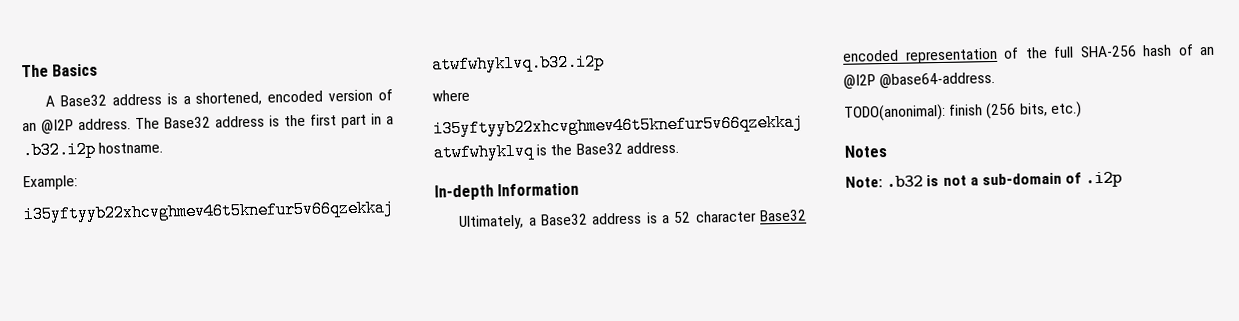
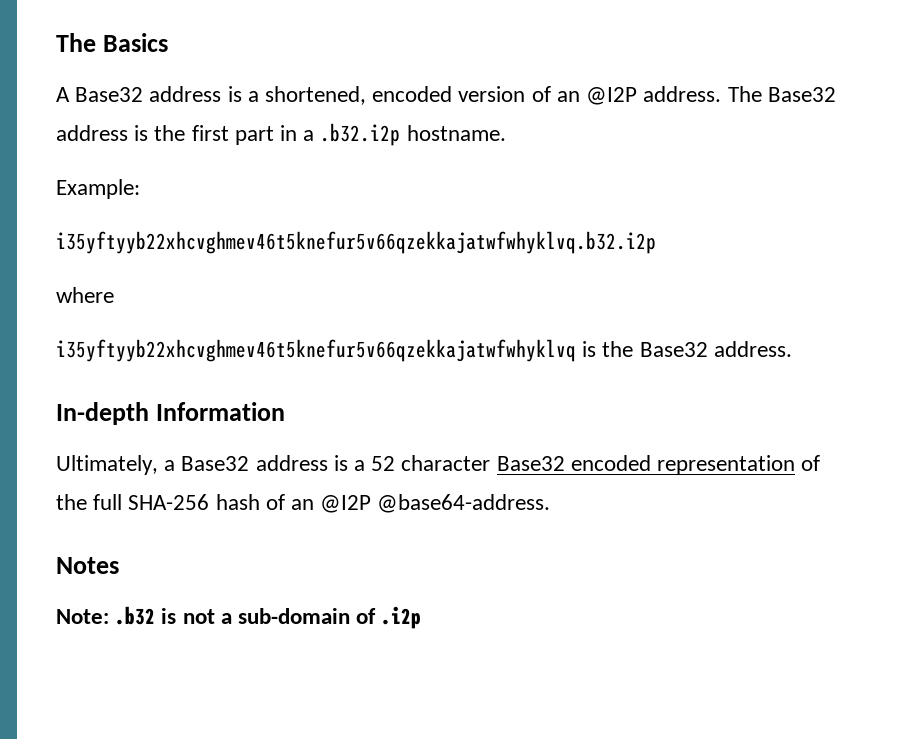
[844,101,1082,122] // TODO(anonimal): finish (256 bits, etc.) -> (551, 503) none

